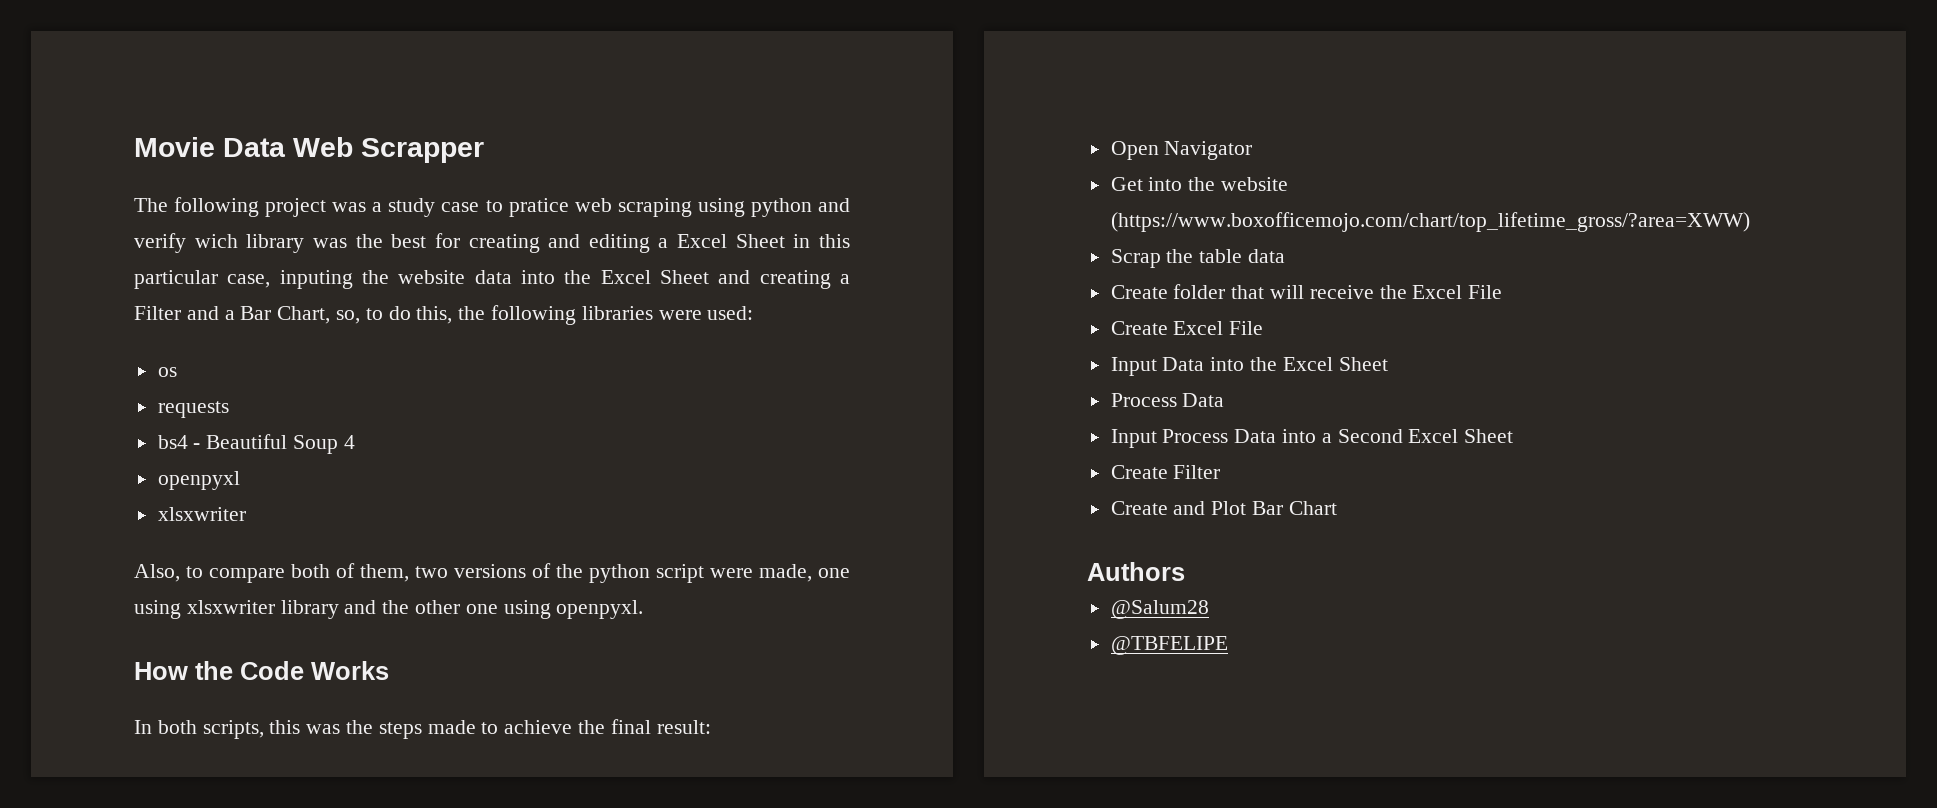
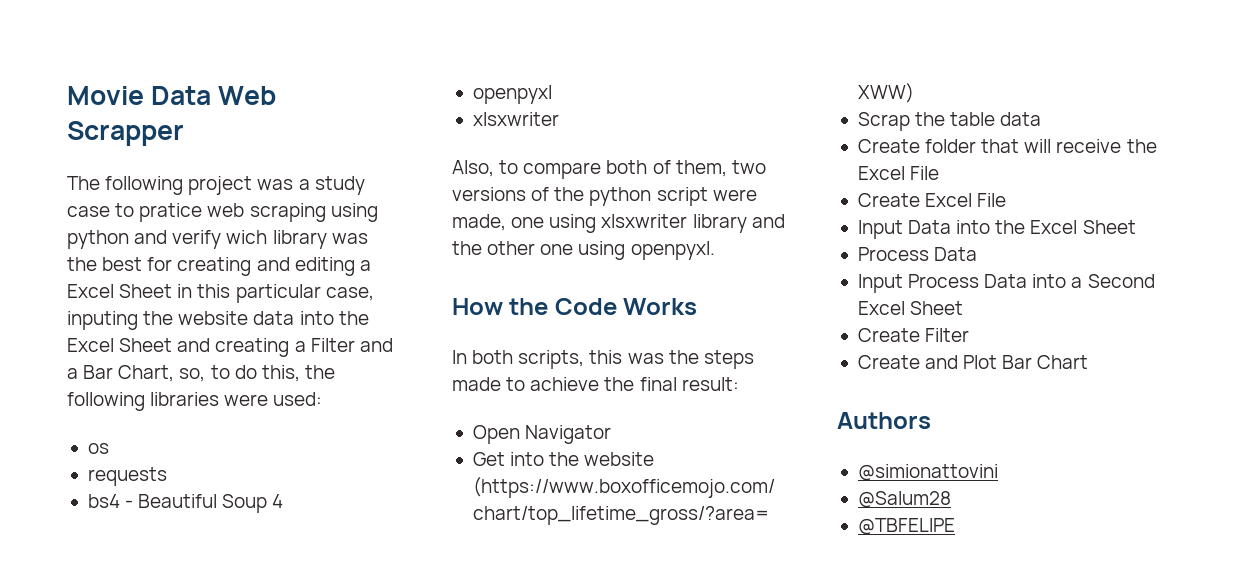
(1185, 571) none -> [857,464,998,481] // @simionattovini

